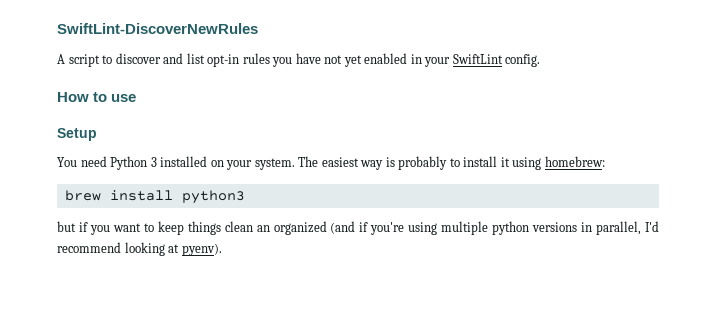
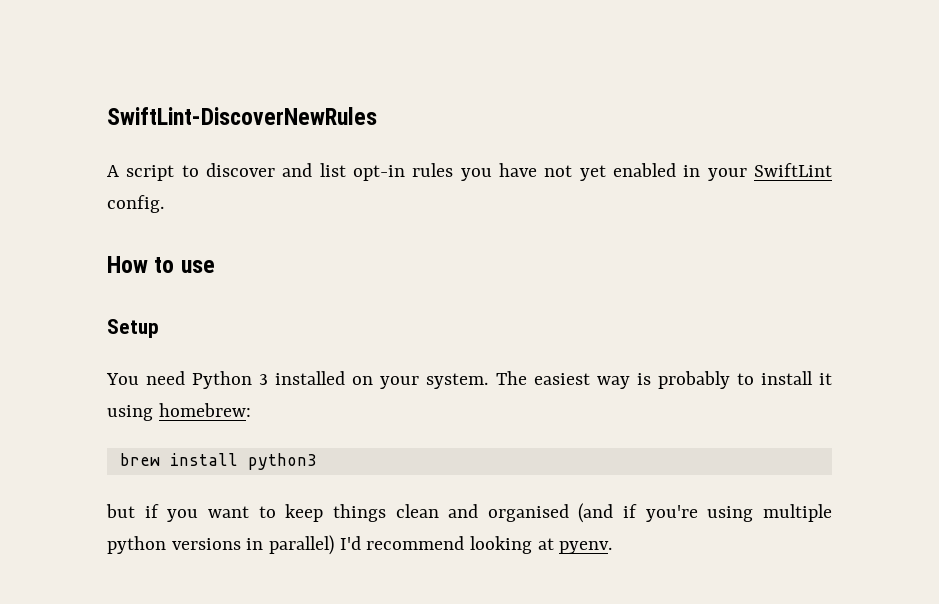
[256,221,327,235] an organized -> [448,504,569,522] and organised
[596,221,642,235] parallel, -> [269,535,335,555] parallel)
[181,243,222,256] pyenv). -> [559,541,613,554] pyenv.

